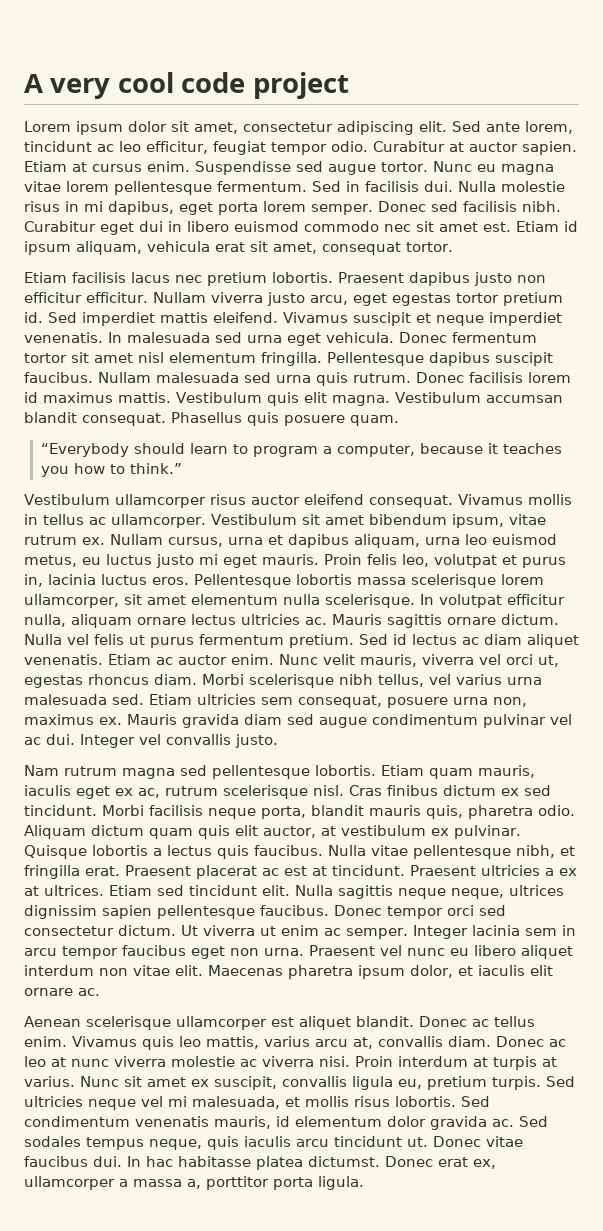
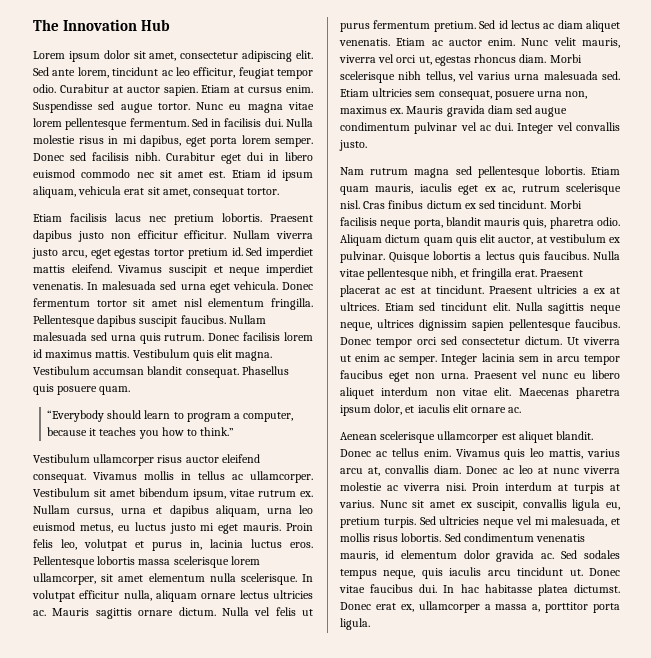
[24,72,349,99] A very cool code project -> [33,19,170,31] The Innovation Hub

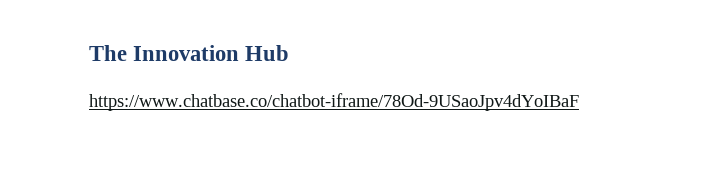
[33,50,313,62] [33,67,313,79] [33,84,313,96] [33,101,314,113] [33,118,313,130] [33,135,313,147] [33,152,313,164] [33,169,313,181] [33,186,280,198] [33,213,313,225] [33,230,313,242] [32,247,313,259] [33,264,313,276] [32,281,313,293] [33,298,313,310] [33,315,266,327] [33,332,313,344] [33,349,273,361] [33,366,289,378] [33,384,131,395] [47,410,294,422] [47,427,235,439] [33,454,260,466] [33,471,313,483] [33,488,313,500] [33,505,313,517] [33,522,313,534] [33,539,313,551] [33,556,260,568] [33,573,313,585] [32,590,313,602] [33,607,313,619] [340,20,620,32] [339,37,620,48] [339,54,582,66] [340,71,620,83] [340,88,588,100] [340,105,568,117] [340,122,620,134] [339,140,367,151] [340,166,620,178] [340,183,621,195] [340,200,582,209] [340,217,620,229] [340,234,620,246] [340,251,620,263] [339,268,584,280] [340,285,620,297] [340,302,621,314] [340,319,620,331] [340,336,620,348] [340,353,620,365] [340,370,620,382] [340,387,620,399] [340,404,522,416] [340,431,594,443] [340,448,620,460] [340,465,620,476] [340,482,620,494] [339,499,620,511] [340,516,620,528] [340,533,586,542] [340,550,620,562] [340,567,620,579] [339,584,620,596] [340,601,620,613] [340,618,370,630] Lorem ipsum dolor sit amet, consectetur adipiscing elit. Sed ante lorem, tincidunt ac leo efficitur, feugiat tempor odio. Curabitur at auctor sapien. Etiam at cursus enim. Suspendisse sed augue tortor. Nunc eu magna vitae lorem pellentesque fermentum. Sed in facilisis dui. Nulla molestie risus in mi dapibus, eget porta lorem semper. Donec sed facilisis nibh. Curabitur eget dui in libero euismod commodo nec sit amet est. Etiam id ipsum aliquam, vehicula erat sit amet, consequat tortor. // Etiam facilisis lacus nec pretium lobortis. Praesent dapibus justo non efficitur efficitur. Nullam viverra justo arcu, eget egestas tortor pretium id. Sed imperdiet mattis eleifend. Vivamus suscipit et neque imperdiet venenatis. In malesuada sed urna eget vehicula. Donec fermentum tortor sit amet nisl elementum fringilla. Pellentesque dapibus suscipit faucibus. Nullam malesuada sed urna quis rutrum. Donec facilisis lorem id maximus mattis. Vestibulum quis elit magna. Vestibulum accumsan blandit consequat. Phasellus quis posuere quam. // “Everybody should learn to program a computer, because it teaches you how to think.” // Vestibulum ullamcorper risus auctor eleifend consequat. Vivamus mollis in tellus ac ullamcorper. Vestibulum sit amet bibendum ipsum, vitae rutrum ex. Nullam cursus, urna et dapibus aliquam, urna leo euismod metus, eu luctus justo mi eget mauris. Proin felis leo, volutpat et purus in, lacinia luctus eros. Pellentesque lobortis massa scelerisque lorem ullamcorper, sit amet elementum nulla scelerisque. In volutpat efficitur nulla, aliquam ornare lectus ultricies ac. Mauris sagittis ornare dictum. Nulla vel felis ut purus fermentum pretium. Sed id lectus ac diam aliquet venenatis. Etiam ac auctor enim. Nunc velit mauris, viverra vel orci ut, egestas rhoncus diam. Morbi scelerisque nibh tellus, vel varius urna malesuada sed. Etiam ultricies sem consequat, posuere urna non, maximus ex. Mauris gravida diam sed augue condimentum pulvinar vel ac dui. Integer vel convallis justo. // Nam rutrum magna sed pellentesque lobortis. Etiam quam mauris, iaculis eget ex ac, rutrum scelerisque nisl. Cras finibus dictum ex sed tincidunt. Morbi facilisis neque porta, blandit mauris quis, pharetra odio. Aliquam dictum quam quis elit auctor, at vestibulum ex pulvinar. Quisque lobortis a lectus quis faucibus. Nulla vitae pellentesque nibh, et fringilla erat. Praesent placerat ac est at tincidunt. Praesent ultricies a ex at ultrices. Etiam sed tincidunt elit. Nulla sagittis neque neque, ultrices dignissim sapien pellentesque faucibus. Donec tempor orci sed consectetur dictum. Ut viverra ut enim ac semper. Integer lacinia sem in arcu tempor faucibus eget non urna. Praesent vel nunc eu libero aliquet interdum non vitae elit. Maecenas pharetra ipsum dolor, et iaculis elit ornare ac. // Aenean scelerisque ullamcorper est aliquet blandit. Donec ac tellus enim. Vivamus quis leo mattis, varius arcu at, convallis diam. Donec ac leo at nunc viverra molestie ac viverra nisi. Proin interdum at turpis at varius. Nunc sit amet ex suscipit, convallis ligula eu, pretium turpis. Sed ultricies neque vel mi malesuada, et mollis risus lobortis. Sed condimentum venenatis mauris, id elementum dolor gravida ac. Sed sodales tempus neque, quis iaculis arcu tincidunt ut. Donec vitae faucibus dui. In hac habitasse platea dictumst. Donec erat ex, ullamcorper a massa a, porttitor porta ligula. -> [89,93,579,111] https://www.chatbase.co/chatbot-iframe/78Od-9USaoJpv4dYoIBaF

